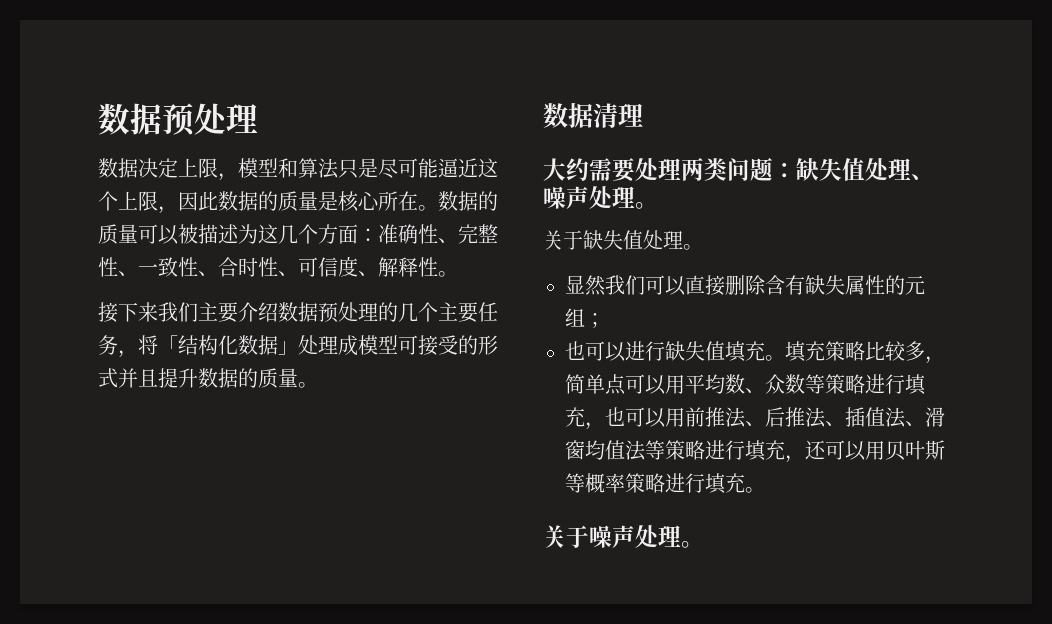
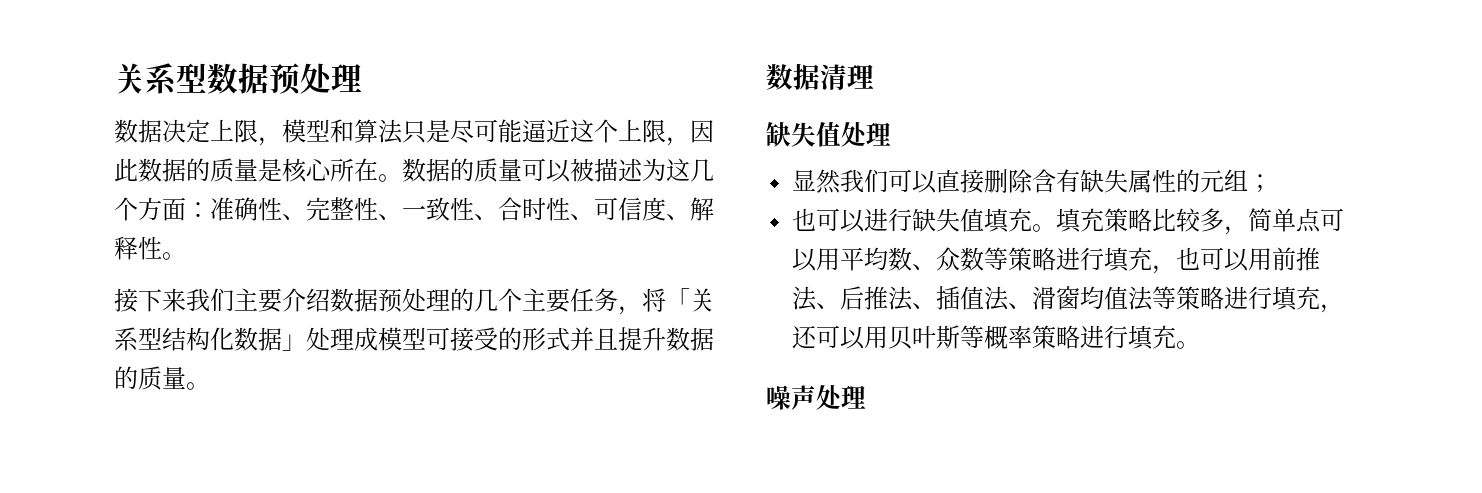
(98, 119) none -> [114,63,207,95] 关系型
(178, 344) none -> [690,288,714,312] [114,327,162,351] 关系型
[543,157,934,182] [543,186,658,209] [543,230,703,250] 大约需要处理两类问题：缺失值处理、噪声处理。 // 关于缺失值处理。 -> [766,121,891,147] 缺失值处理
[543,525,704,548] 关于噪声处理。 -> [766,385,866,410] 噪声处理

